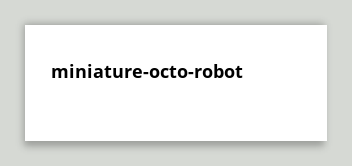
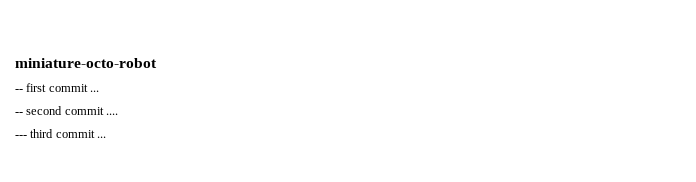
(243, 71) none -> [15,83,100,92] [15,106,119,115] [15,129,107,138] // -- first commit ... // -- second commit .... // --- third commit ...

